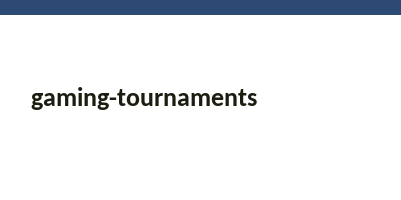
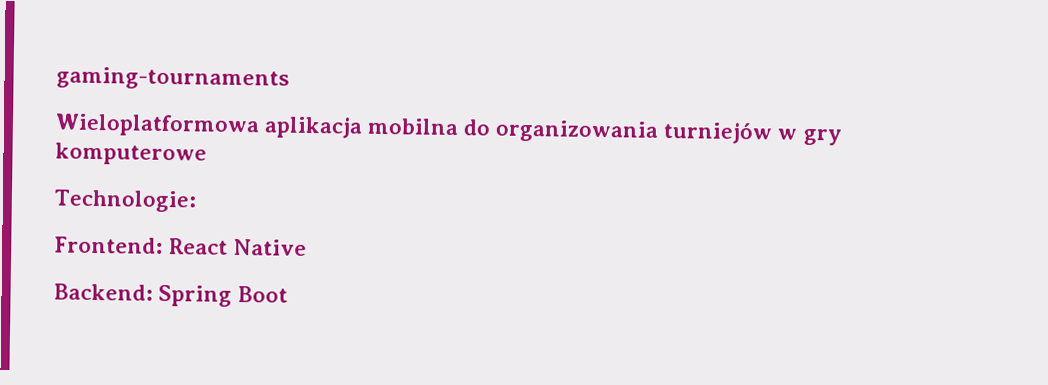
(257, 98) none -> [55,113,842,146] [55,142,207,166] [54,189,196,213] [54,236,308,256] [53,283,289,307] // Wieloplatformowa aplikacja mobilna do organizowania turniejów w gry komputerowe // Technologie: // Frontend: React Native // Backend: Spring Boot

